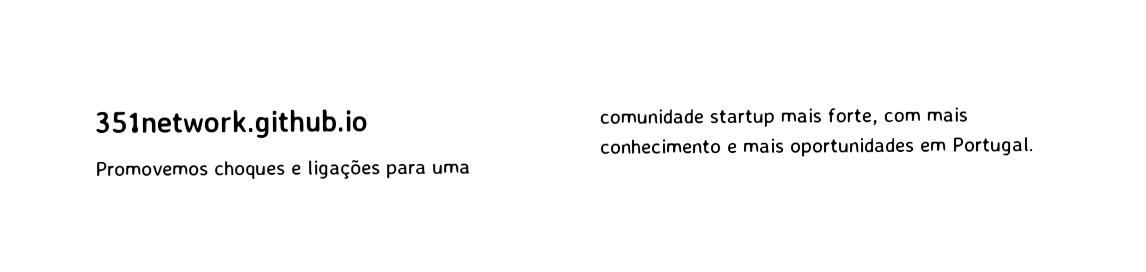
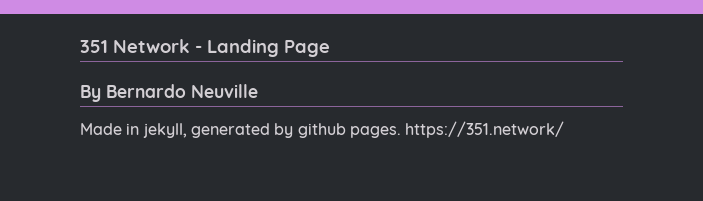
[94,109,369,140] [95,159,471,180] [599,107,968,128] [600,137,1034,157] 351network.github.io // Promovemos choques e ligações para uma comunidade startup mais forte, com mais conhecimento e mais oportunidades em Portugal. -> [80,39,330,57] [80,84,258,102] [80,121,565,138] 351 Network - Landing Page // By Bernardo Neuville // Made in jekyll, generated by github pages. https://351.network/

